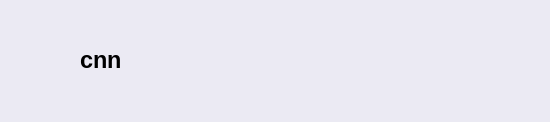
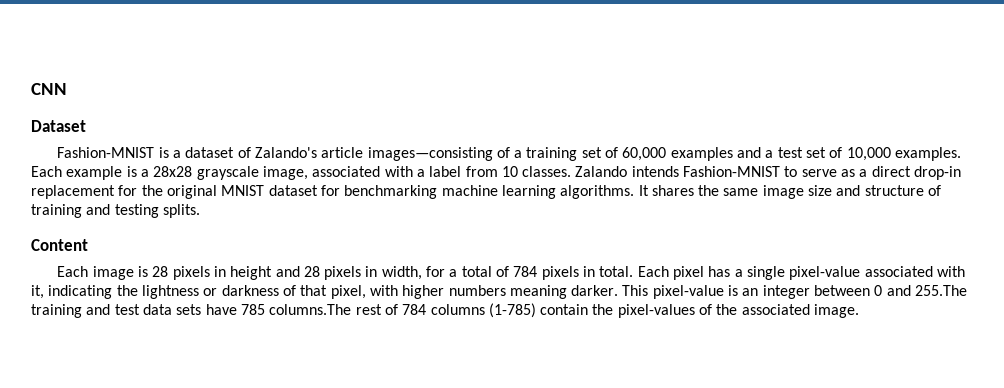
[80,55,121,68] cnn -> [31,83,67,95] [31,120,86,132] [57,147,961,161] [31,166,962,180] [31,185,942,199] [31,204,200,218] [31,239,88,251] [57,266,965,280] [31,285,968,299] [31,303,860,318] CNN // Dataset // Fashion-MNIST is a dataset of Zalando's article images—consisting of a training set of 60,000 examples and a test set of 10,000 examples. Each example is a 28x28 grayscale image, associated with a label from 10 classes. Zalando intends Fashion-MNIST to serve as a direct drop-in replacement for the original MNIST dataset for benchmarking machine learning algorithms. It shares the same image size and structure of training and testing splits. // Content // Each image is 28 pixels in height and 28 pixels in width, for a total of 784 pixels in total. Each pixel has a single pixel-value associated with it, indicating the lightness or darkness of that pixel, with higher numbers meaning darker. This pixel-value is an integer between 0 and 255.The training and test data sets have 785 columns.The rest of 784 columns (1-785) contain the pixel-values of the associated image.

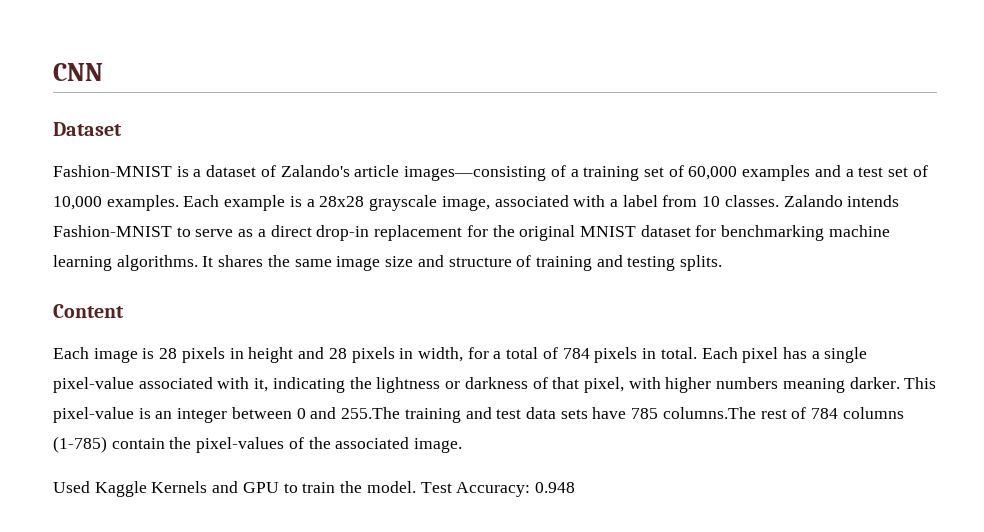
(860, 311) none -> [53,481,575,497] // Used Kaggle Kernels and GPU to train the model. Test Accuracy: 0.948

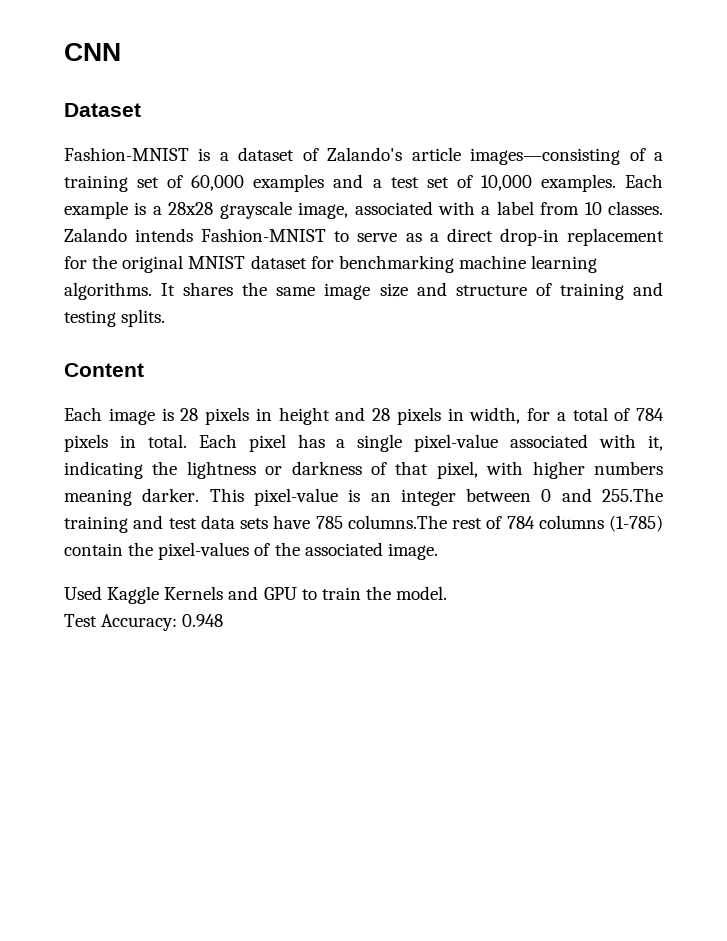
(416, 487) none -> (448, 593) //

